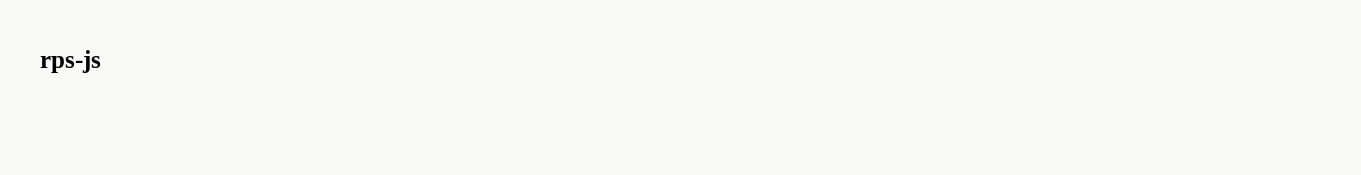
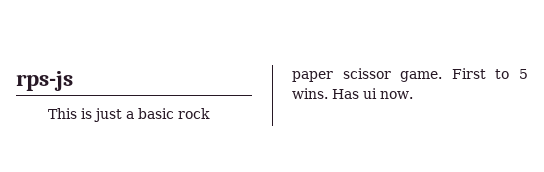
(101, 61) none -> [48,108,211,122] [292,68,528,82] [292,88,413,99] // This is just a basic rock paper scissor game. First to 5 wins. Has ui now.

